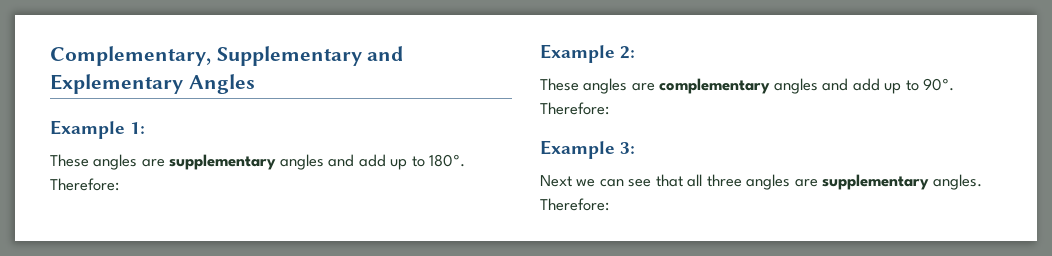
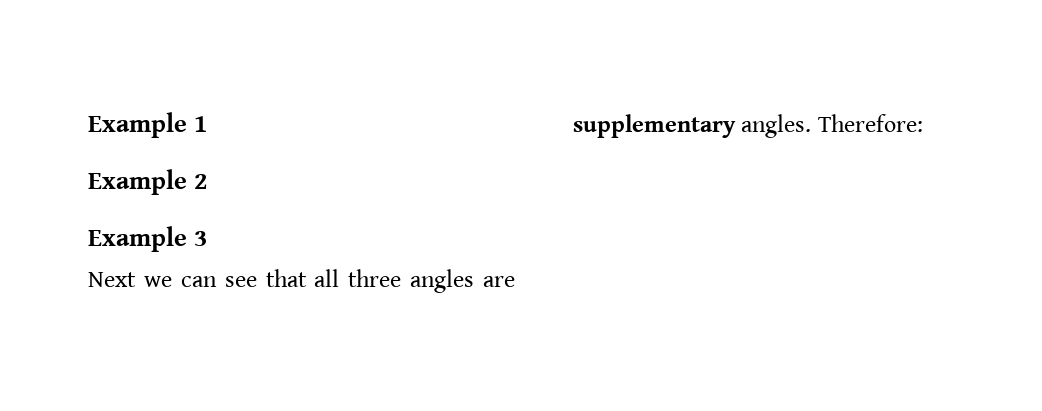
[50,46,404,66] [50,74,255,94] [50,120,146,139] [50,154,466,170] [50,178,119,191] [540,44,636,63] [540,78,955,94] [540,102,609,115] [540,140,636,159] Complementary, Supplementary and Explementary Angles // Example 1: // These angles are supplementary angles and add up to 180º. Therefore: // Example 2: // These angles are complementary angles and add up to 90º. Therefore: // Example 3: -> [88,112,208,138] [88,169,208,195] [88,226,208,252] Example 1 // Example 2 // Example 3

